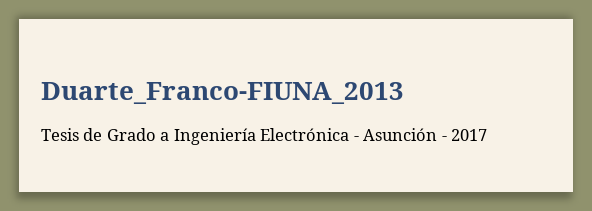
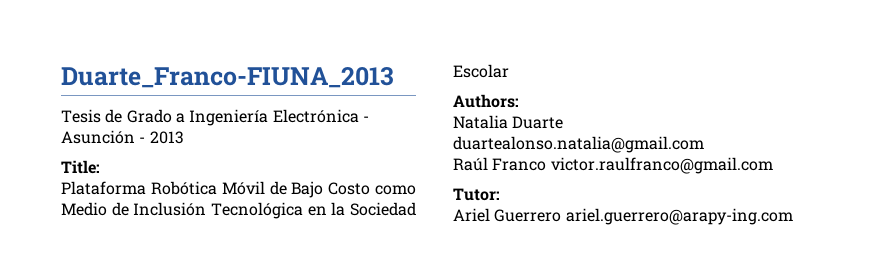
[451,129,488,141] 2017 -> [149,131,184,144] [61,160,100,174] [61,181,416,198] [61,202,417,219] [453,64,509,78] [453,94,519,108] [453,115,564,129] [453,136,704,153] [453,157,773,174] [453,188,500,201] [453,208,793,225] 2013 // Title: // Plataforma Robótica Móvil de Bajo Costo como Medio de Inclusión Tecnológica en la Sociedad Escolar // Authors: // Natalia Duarte duartealonso.natalia@gmail.com // Raúl Franco victor.raulfranco@gmail.com // Tutor: // Ariel Guerrero ariel.guerrero@arapy-ing.com

